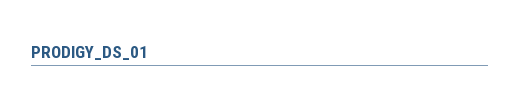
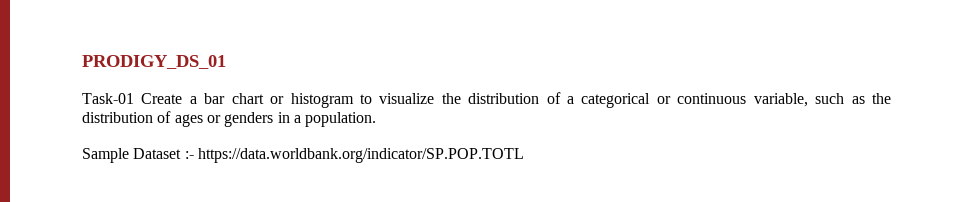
(148, 53) none -> [82,92,892,108] [82,111,377,127] [82,148,524,163] // Task-01 Create a bar chart or histogram to visualize the distribution of a categorical or continuous variable, such as the distribution of ages or genders in a population. // Sample Dataset :- https://data.worldbank.org/indicator/SP.POP.TOTL

